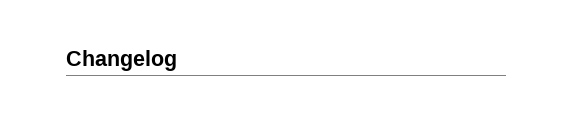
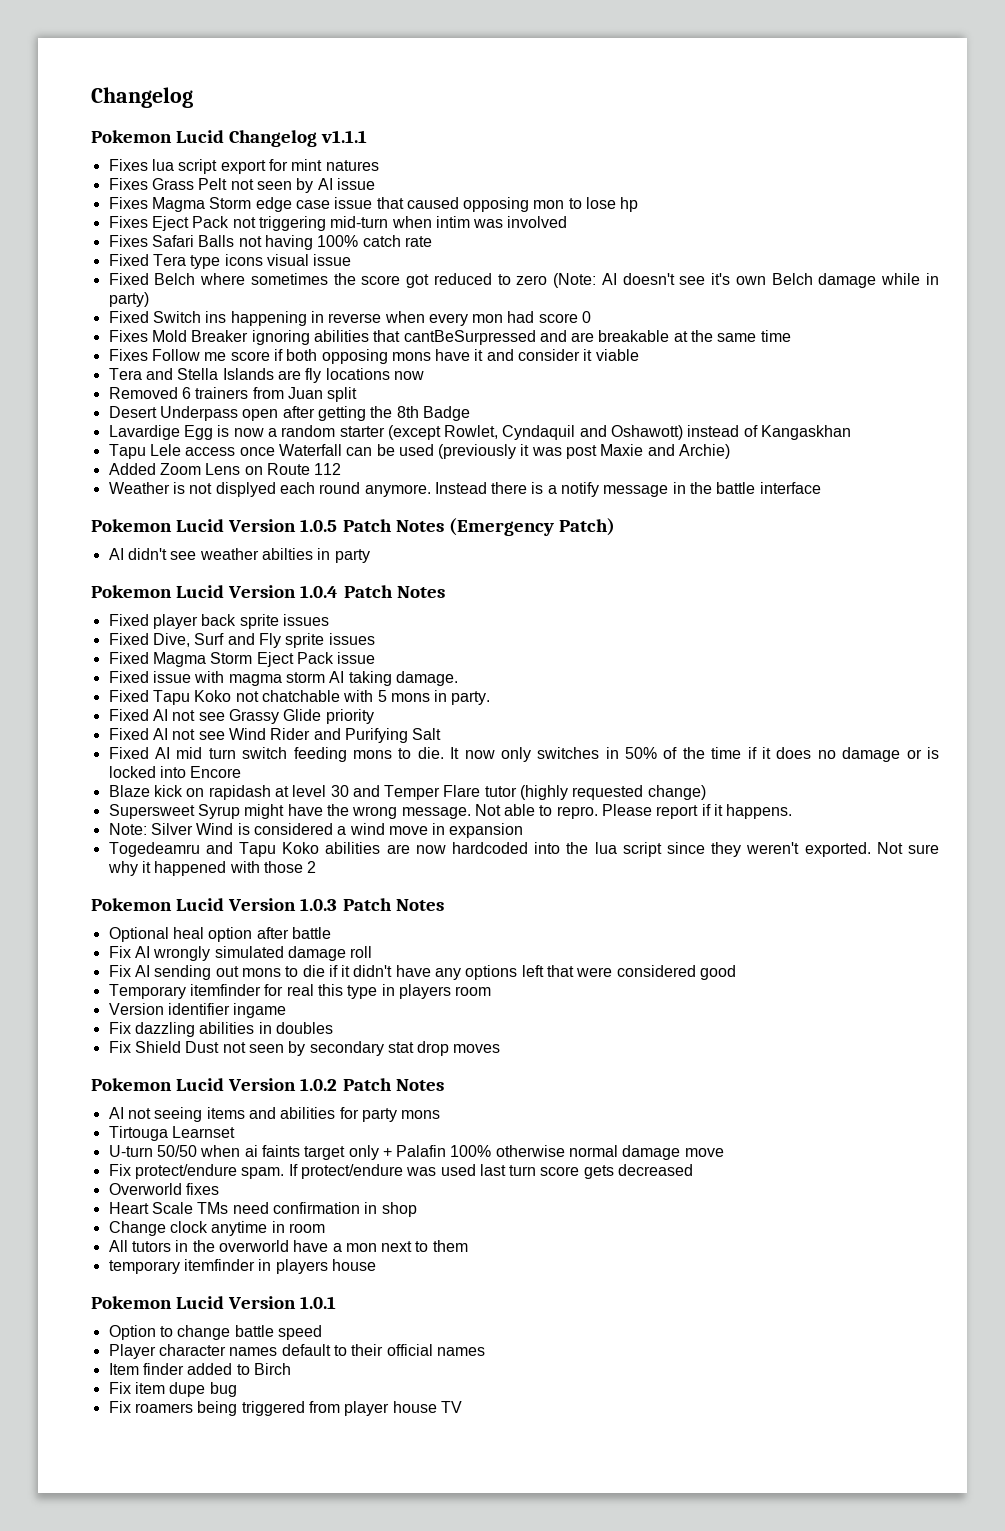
[66,50,177,71] Changelog -> [91,87,193,108] [91,130,368,147] [108,159,379,174] [108,178,375,193] [108,197,639,212] [108,216,568,231] [108,235,432,250] [108,254,352,269] [108,273,939,288] [108,292,149,307] [108,311,592,326] [108,330,791,345] [108,349,639,364] [108,368,424,383] [108,387,358,402] [108,406,470,421] [108,425,852,440] [108,444,731,459] [108,463,342,475] [108,482,821,497] [91,518,615,536] [108,548,370,563] [91,585,445,598] [108,614,329,629] [108,633,375,648] [108,652,376,667] [108,671,458,686] [108,690,491,705] [108,709,374,724] [108,728,442,743] [108,747,939,762] [108,766,242,778] [108,785,706,800] [108,804,793,819] [108,823,524,838] [108,842,940,857] [107,861,317,876] [91,898,444,911] [108,927,331,942] [108,946,373,961] [108,965,737,980] [108,984,492,999] [108,1003,287,1018] [108,1022,333,1037] [108,1041,501,1056] [91,1078,444,1091] [108,1107,441,1122] [108,1126,235,1141] [108,1145,724,1160] [108,1164,694,1179] [108,1183,219,1195] [108,1202,417,1217] [108,1221,325,1236] [108,1240,468,1252] [108,1259,376,1274] [91,1296,337,1309] [108,1325,322,1340] [108,1344,485,1359] [108,1363,291,1375] [108,1382,237,1397] [108,1401,462,1416] Changelog // Pokemon Lucid Changelog v1.1.1 // Fixes lua script export for mint natures // Fixes Grass Pelt not seen by AI issue // Fixes Magma Storm edge case issue that caused opposing mon to lose hp // Fixes Eject Pack not triggering mid-turn when intim was involved // Fixes Safari Balls not having 100% catch rate // Fixed Tera type icons visual issue // Fixed Belch where sometimes the score got reduced to zero (Note: AI doesn't see it's own Belch damage while in party) // Fixed Switch ins happening in reverse when every mon had score 0 // Fixes Mold Breaker ignoring abilities that cantBeSurpressed and are breakable at the same time // Fixes Follow me score if both opposing mons have it and consider it viable // Tera and Stella Islands are fly locations now // Removed 6 trainers from Juan split // Desert Underpass open after getting the 8th Badge // Lavardige Egg is now a random starter (except Rowlet, Cyndaquil and Oshawott) instead of Kangaskhan // Tapu Lele access once Waterfall can be used (previously it was post Maxie and Archie) // Added Zoom Lens on Route 112 // Weather is not displyed each round anymore. Instead there is a notify message in the battle interface // Pokemon Lucid Version 1.0.5 Patch Notes (Emergency Patch) // AI didn't see weather abilties in party // Pokemon Lucid Version 1.0.4 Patch Notes // Fixed player back sprite issues // Fixed Dive, Surf and Fly sprite issues // Fixed Magma Storm Eject Pack issue // Fixed issue with magma storm AI taking damage. // Fixed Tapu Koko not chatchable with 5 mons in party. // Fixed AI not see Grassy Glide priority // Fixed AI not see Wind Rider and Purifying Salt // Fixed AI mid turn switch feeding mons to die. It now only switches in 50% of the time if it does no damage or is locked into Encore // Blaze kick on rapidash at level 30 and Temper Flare tutor (highly requested change) // Supersweet Syrup might have the wrong message. Not able to repro. Please report if it happens. // Note: Silver Wind is considered a wind move in expansion // Togedeamru and Tapu Koko abilities are now hardcoded into the lua script since they weren't exported. Not sure why it happened with those 2 // Pokemon Lucid Version 1.0.3 Patch Notes // Optional heal option after battle // Fix AI wrongly simulated damage roll // Fix AI sending out mons to die if it didn't have any options left that were considered good // Temporary itemfinder for real this type in players room // Version identifier ingame // Fix dazzling abilities in doubles // Fix Shield Dust not seen by secondary stat drop moves // Pokemon Lucid Version 1.0.2 Patch Notes // AI not seeing items and abilities for party mons // Tirtouga Learnset // U-turn 50/50 when ai faints target only + Palafin 100% otherwise normal damage move // Fix protect/endure spam. If protect/endure was used last turn score gets decreased // Overworld fixes // Heart Scale TMs need confirmation in shop // Change clock anytime in room // All tutors in the overworld have a mon next to them // temporary itemfinder in players house // Pokemon Lucid Version 1.0.1 // Option to change battle speed // Player character names default to their official names // Item finder added to Birch // Fix item dupe bug // Fix roamers being triggered from player house TV

